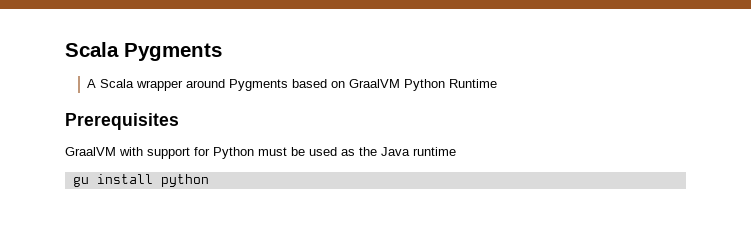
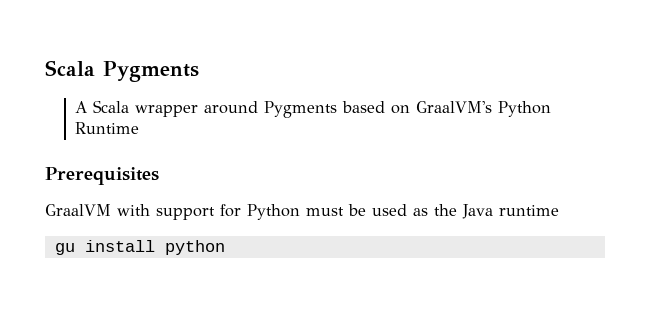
[348,79,400,88] GraalVM -> [416,101,493,113] GraalVM's

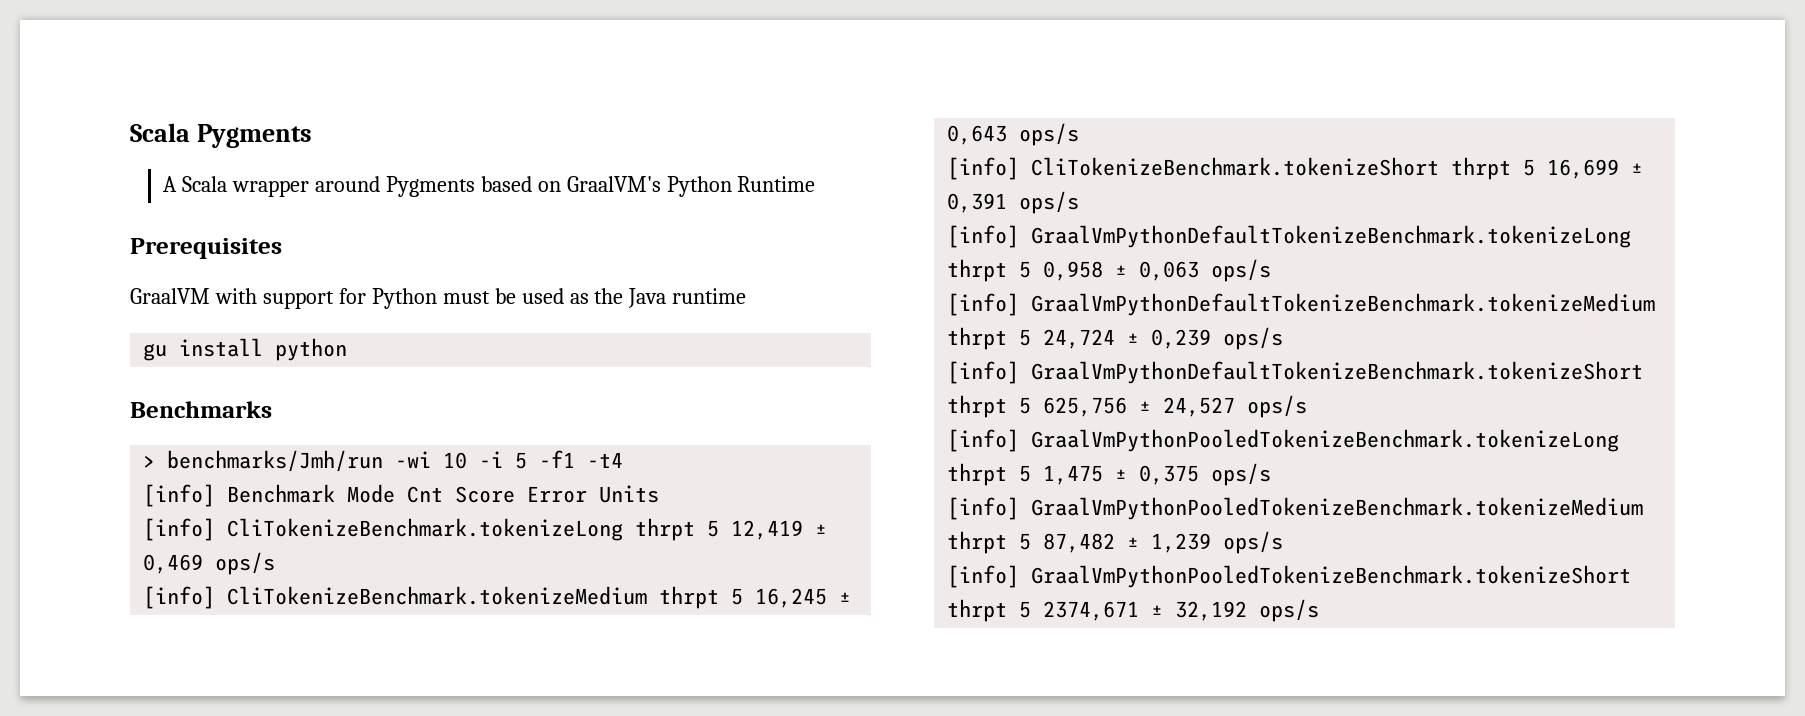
(225, 247) none -> [130,401,272,418] [143,450,624,472] [143,484,660,507] [143,518,828,541] [143,552,276,575] [143,586,852,609] [947,123,1080,146] [947,157,1644,180] [947,191,1080,214] [947,225,1632,248] [947,259,1272,282] [947,293,1656,316] [947,327,1284,350] [947,361,1644,384] [947,395,1308,418] [947,429,1620,452] [947,463,1272,486] [947,497,1644,520] [947,531,1284,554] [947,565,1632,588] [947,599,1320,622] // Benchmarks // > benchmarks/Jmh/run -wi 10 -i 5 -f1 -t4 // [info] Benchmark Mode Cnt Score Error Units // [info] CliTokenizeBenchmark.tokenizeLong thrpt 5 12,419 ± 0,469 ops/s // [info] CliTokenizeBenchmark.tokenizeMedium thrpt 5 16,245 ± 0,643 ops/s // [info] CliTokenizeBenchmark.tokenizeShort thrpt 5 16,699 ± 0,391 ops/s // [info] GraalVmPythonDefaultTokenizeBenchmark.tokenizeLong thrpt 5 0,958 ± 0,063 ops/s // [info] GraalVmPythonDefaultTokenizeBenchmark.tokenizeMedium thrpt 5 24,724 ± 0,239 ops/s // [info] GraalVmPythonDefaultTokenizeBenchmark.tokenizeShort thrpt 5 625,756 ± 24,527 ops/s // [info] GraalVmPythonPooledTokenizeBenchmark.tokenizeLong thrpt 5 1,475 ± 0,375 ops/s // [info] GraalVmPythonPooledTokenizeBenchmark.tokenizeMedium thrpt 5 87,482 ± 1,239 ops/s // [info] GraalVmPythonPooledTokenizeBenchmark.tokenizeShort thrpt 5 2374,671 ± 32,192 ops/s

